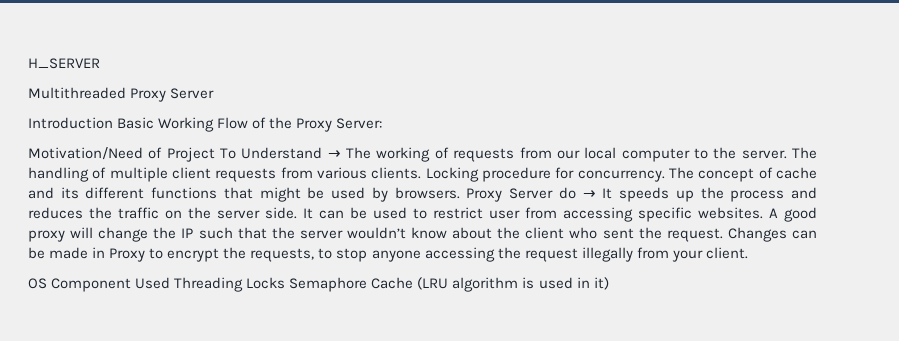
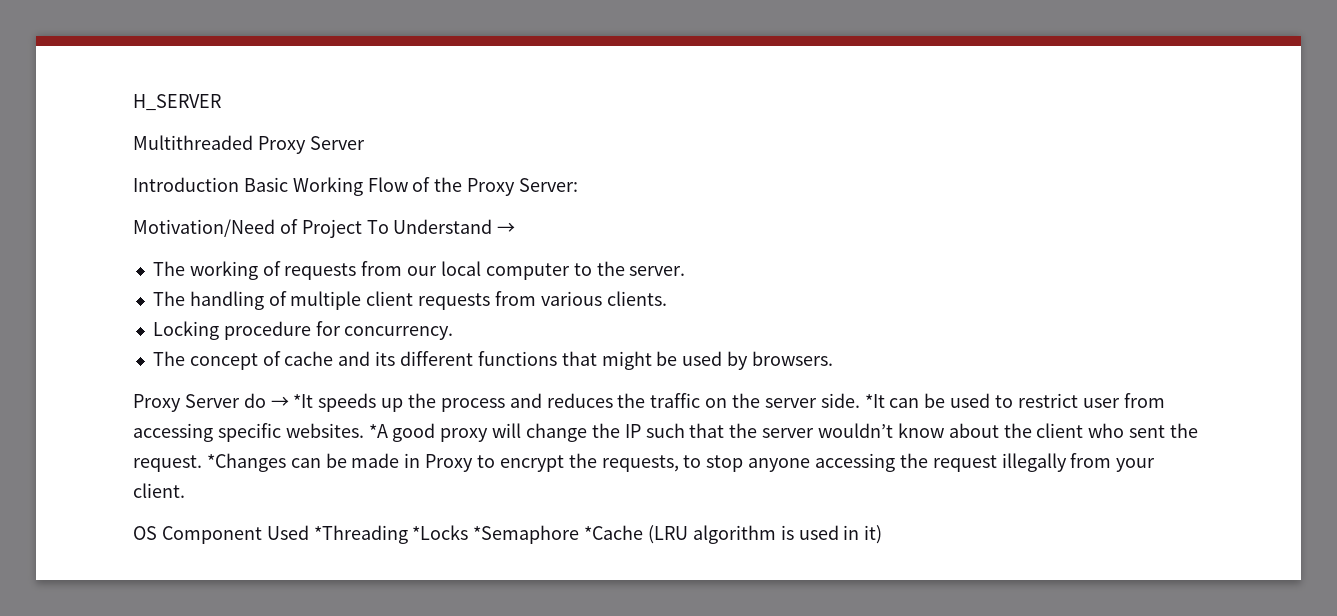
(341, 154) none -> (516, 228) //
(787, 154) none -> (686, 271) //
(422, 173) none -> (667, 298) //
(665, 176) none -> (454, 333) //
(460, 193) none -> (833, 358) //
[602,188,613,199] It -> [293,394,314,408] *It
[303,208,313,219] It -> [864,394,885,408] *It
[769,208,778,218] A -> [368,424,388,438] *A
[727,227,787,242] Changes -> [206,453,286,472] *Changes
[174,277,414,292] Threading Locks Semaphore Cache -> [313,525,644,544] *Threading *Locks *Semaphore *Cache

